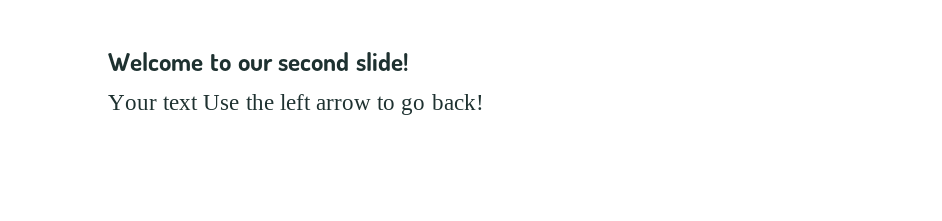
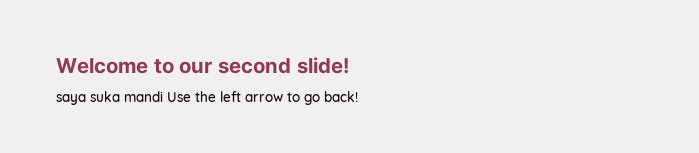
[108,95,199,110] Your text -> [56,91,163,105] saya suka mandi

